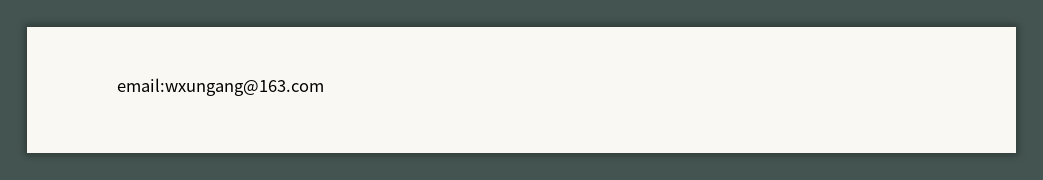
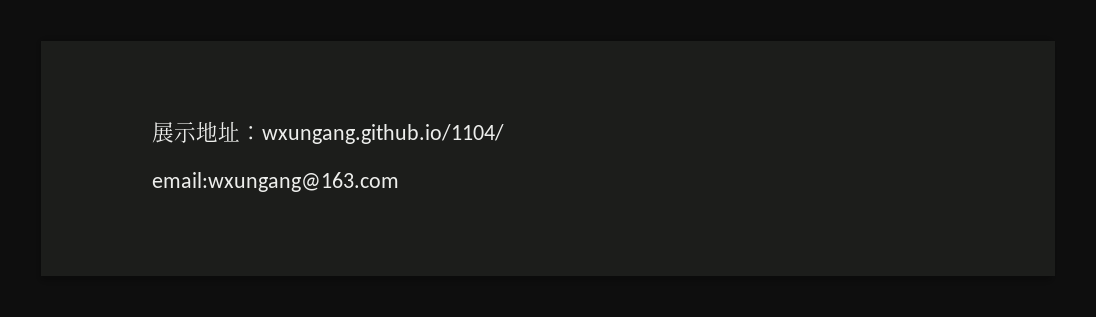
(117, 87) none -> [152,121,504,144] 展示地址：wxungang.github.io/1104/ //

